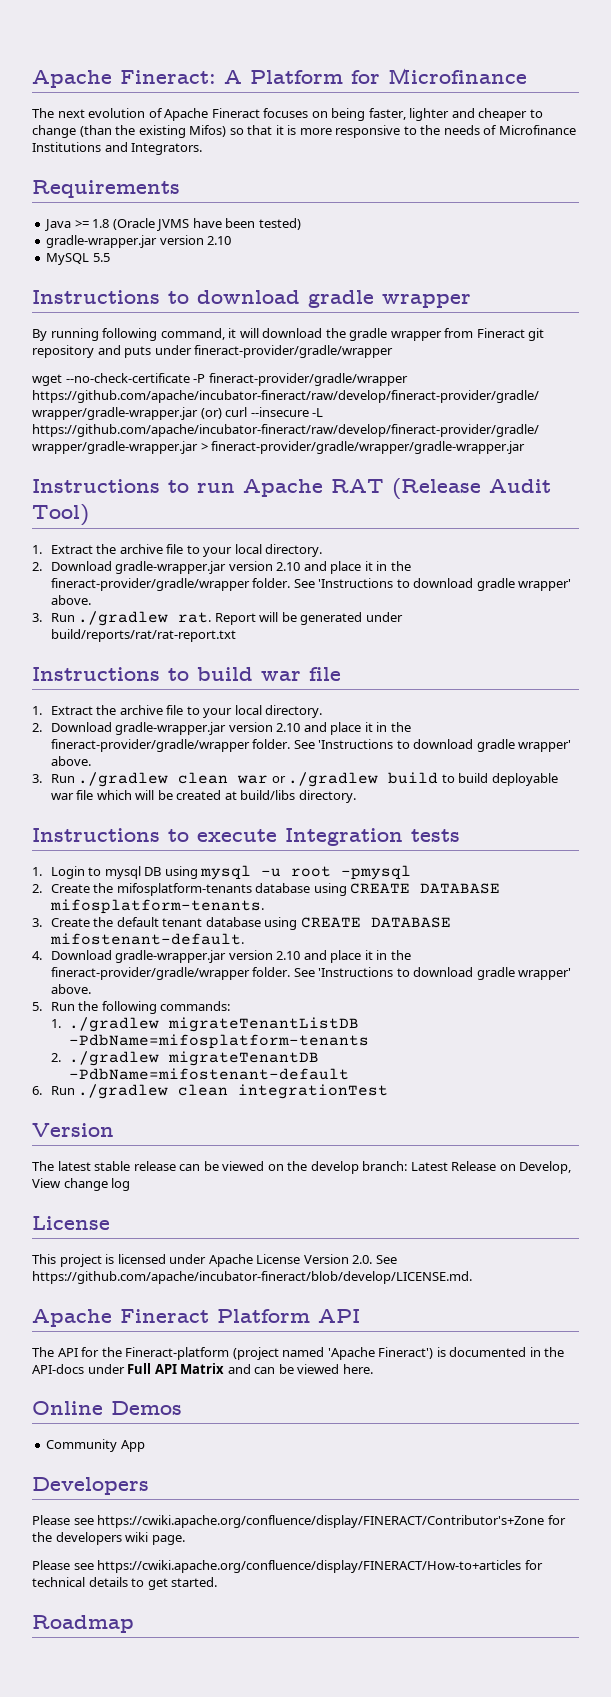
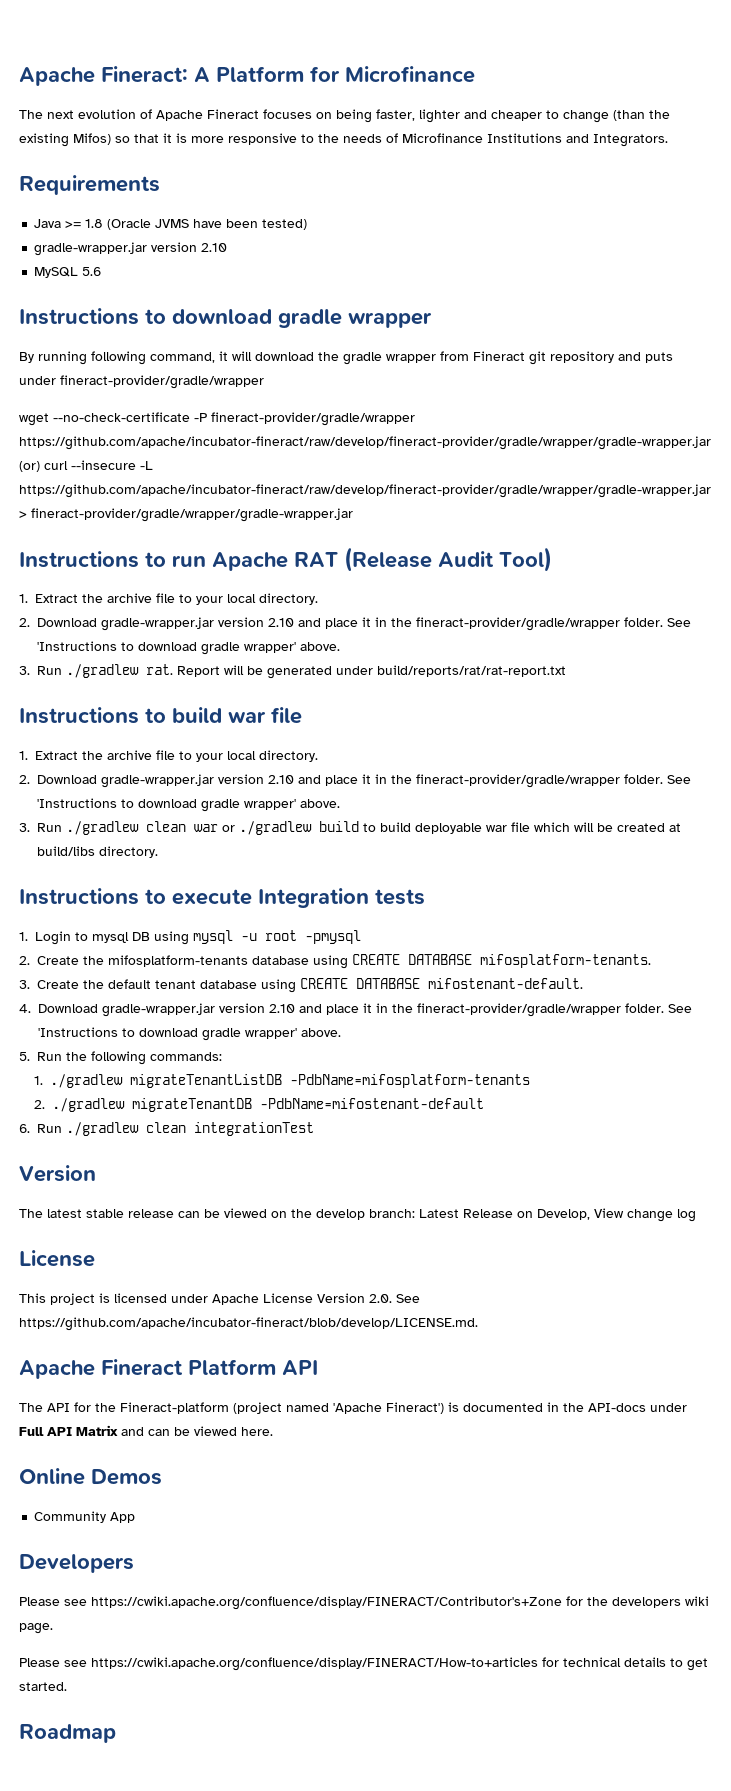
[92,253,110,262] 5.5 -> [82,267,102,276] 5.6

